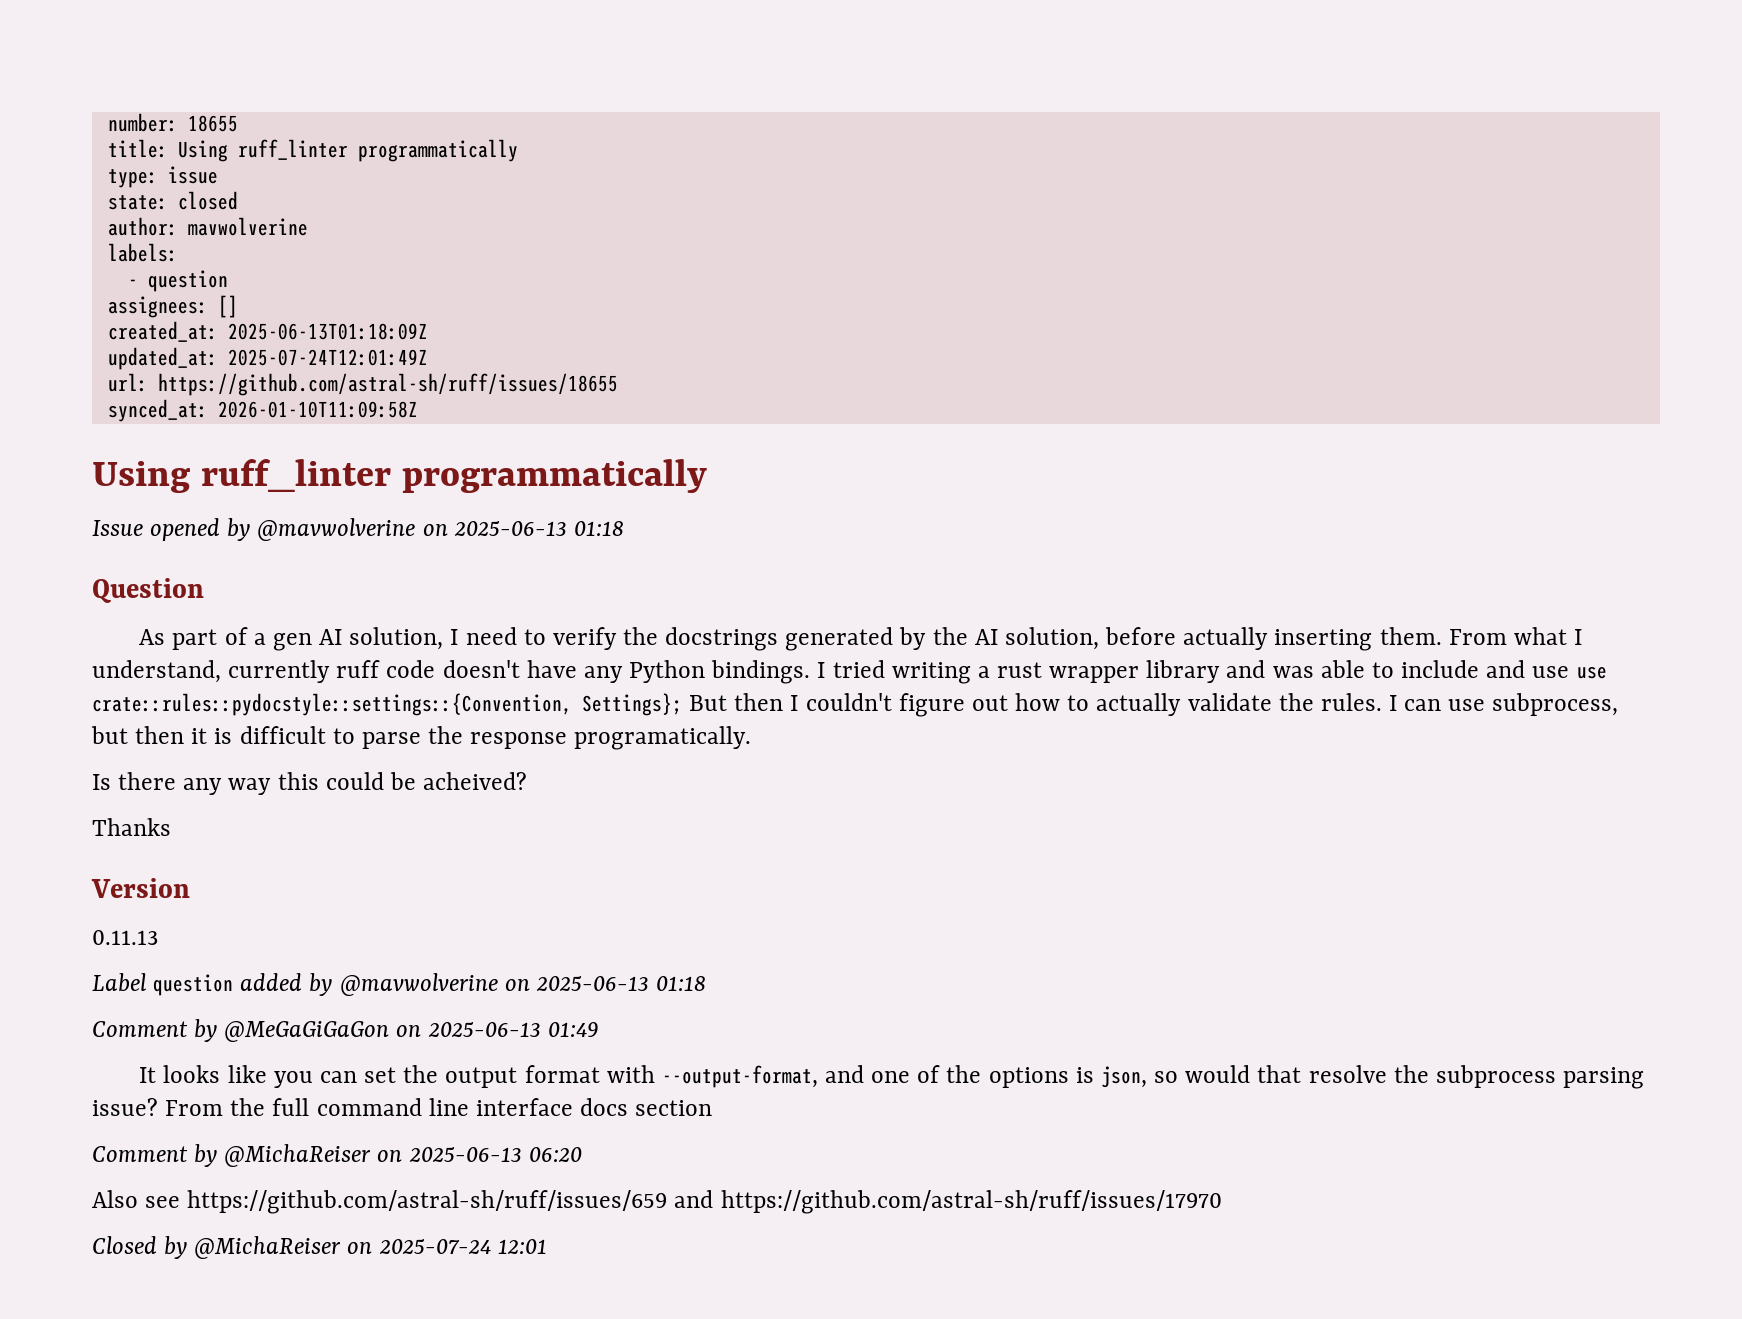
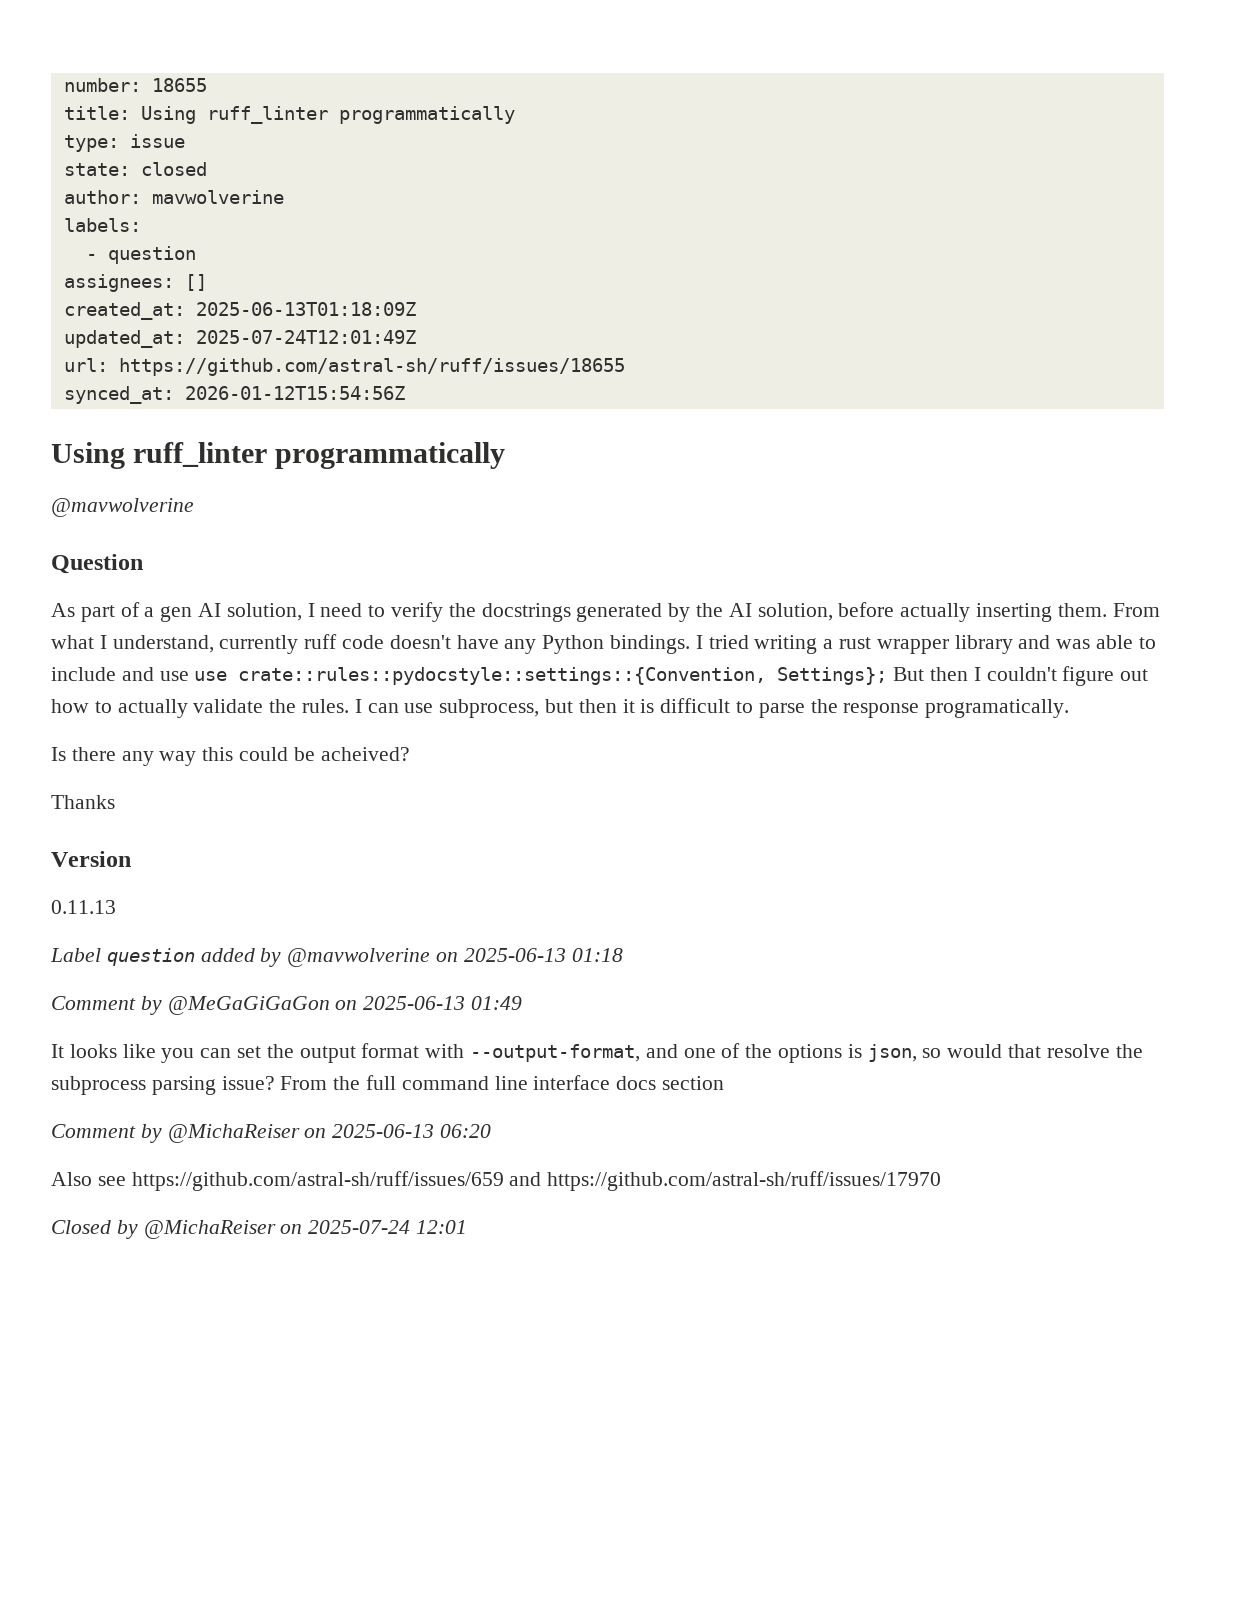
[217,401,418,418] [92,459,708,493] [92,518,624,541] 2026-01-10T11:09:58Z // Using ruff_linter programmatically // Issue opened by @mavwolverine on 2025-06-13 01:18 -> [184,386,405,400] [51,442,506,469] [51,498,194,517] 2026-01-12T15:54:56Z // Using ruff_linter programmatically // @mavwolverine

